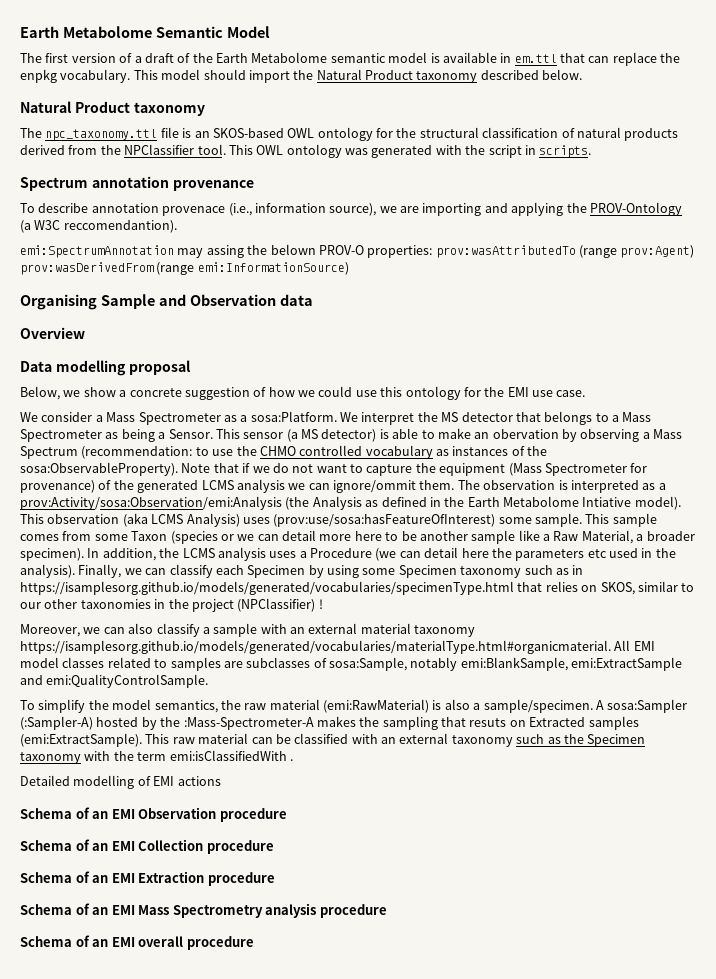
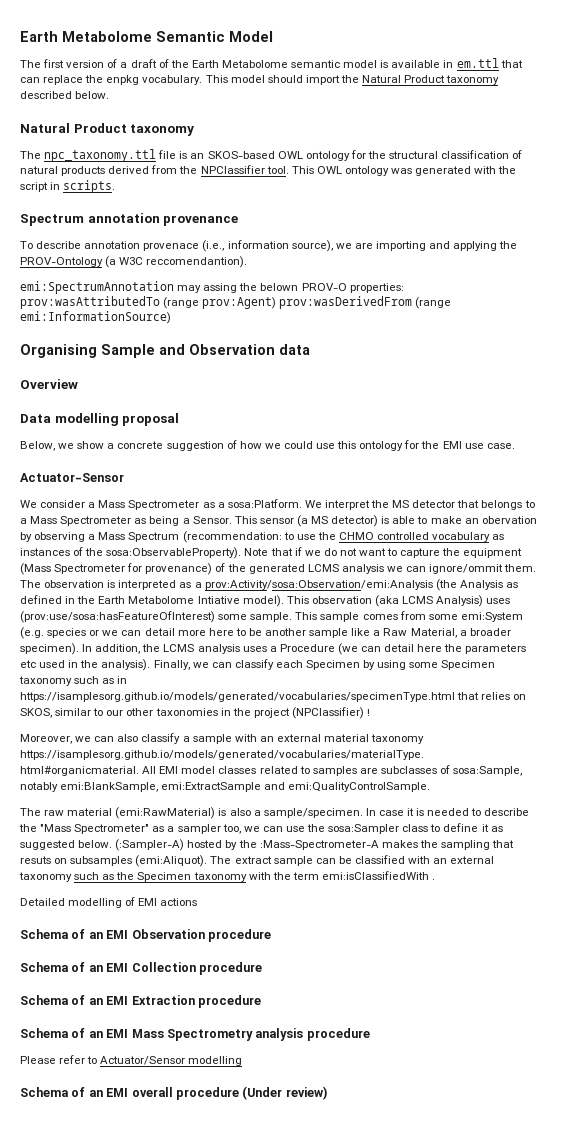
(586, 393) none -> [20,473,124,482] // Actuator-Sensor
[131,531,218,544] Taxon (species -> [460,612,523,622] [20,627,87,639] emi:System (e.g. species
[20,699,241,713] To simplify the model semantics, the -> [20,808,41,816] The
[595,699,688,713] A sosa:Sampler -> [365,808,530,816] [19,823,503,834] [20,840,113,850] In case it is needed to describe the "Mass Spectrometer" as a sampler too, we can use the sosa:Sampler class to define it as suggested below.
[529,716,639,730] [20,733,249,747] Extracted samples (emi:ExtractSample). This raw material -> [70,855,313,867] subsamples (emi:Aliquot). The extract sample
(387, 911) none -> [20,1055,243,1066] // Please refer to Actuator/Sensor modelling
(254, 943) none -> [242,1086,328,1100] (Under review)

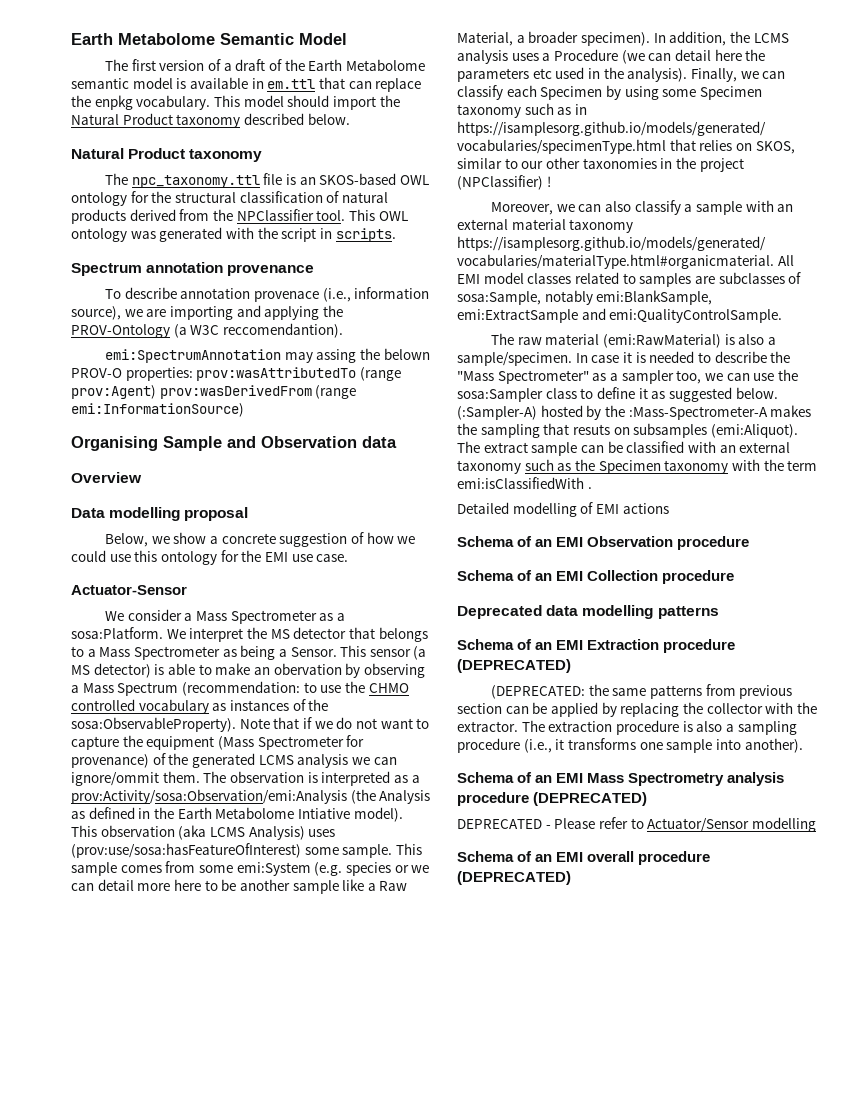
(262, 968) none -> [457,605,719,619] // Deprecated data modelling patterns
(261, 1001) none -> [457,659,571,673] [491,684,793,699] [457,702,817,717] [457,720,797,735] [457,738,803,753] (DEPRECATED) // (DEPRECATED: the same patterns from previous section can be applied by replacing the collector with the extractor. The extraction procedure is also a sampling procedure (i.e., it transforms one sample into another).
(370, 1034) // -> [533,792,648,806] [457,819,551,829] (DEPRECATED) // DEPRECATED -
[242,1086,328,1100] (Under review) -> [457,871,571,885] (DEPRECATED)

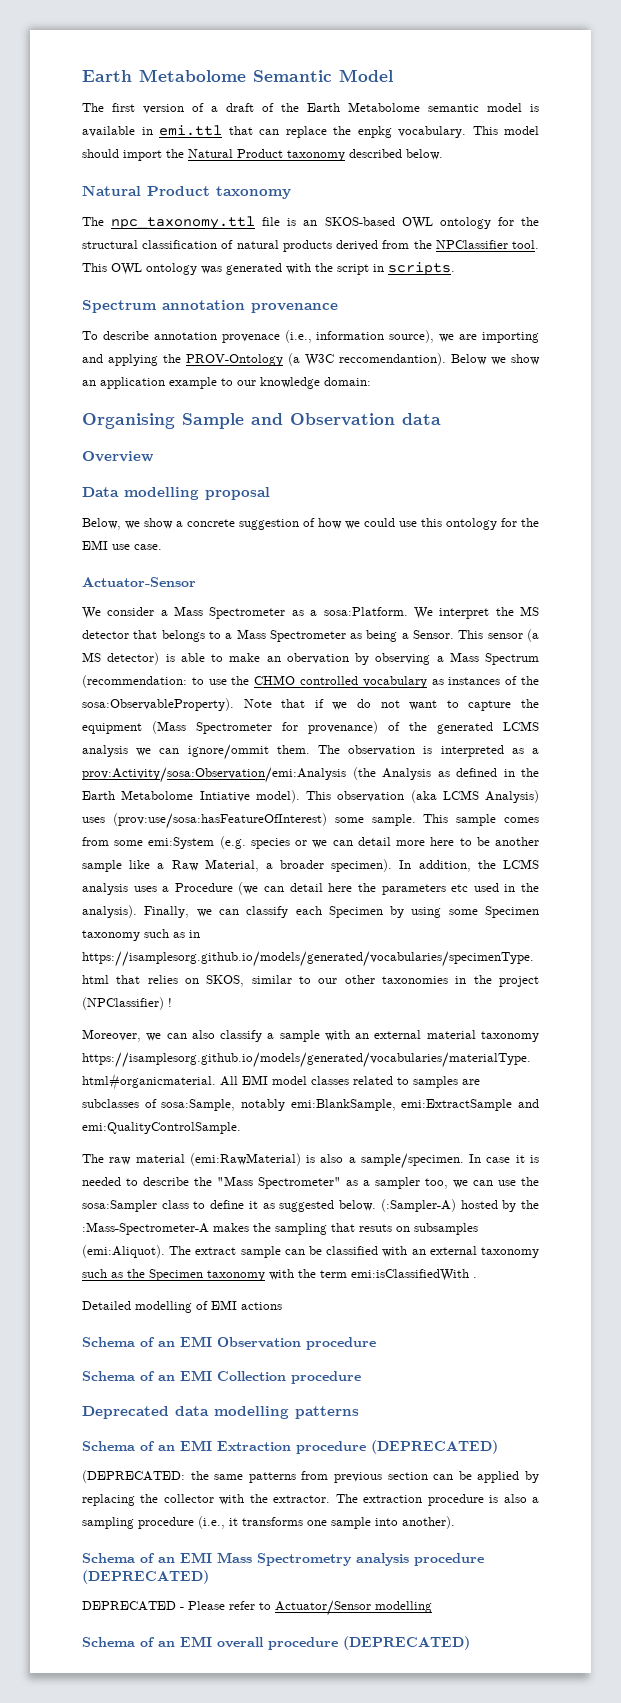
[267,79,316,89] em.ttl -> [159,125,222,136] emi.ttl
[105,348,430,363] [71,367,401,381] [71,385,357,399] [71,403,244,417] // emi:SpectrumAnnotation may assing the belown PROV-O properties: prov:wasAttributedTo (range prov:Agent) prov:wasDerivedFrom (range emi:InformationSource) -> [451,354,540,365] [82,377,371,389] Below we show an application example to our knowledge domain:

